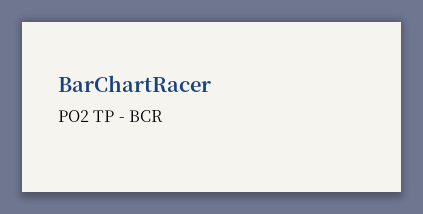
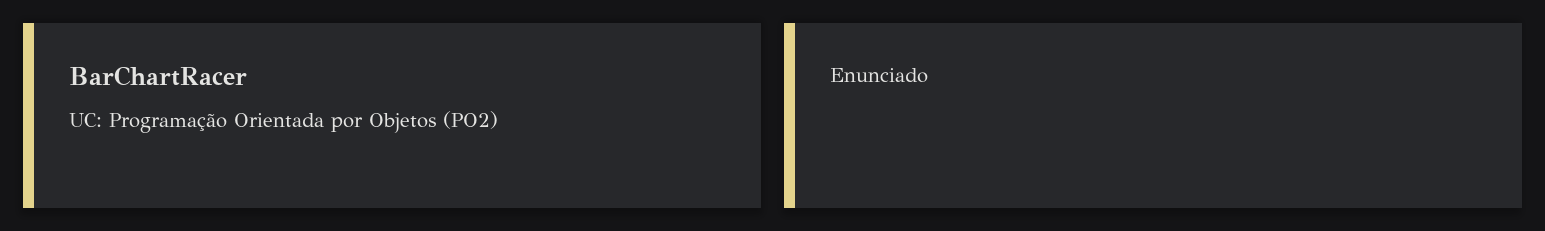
[58,110,163,122] PO2 TP - BCR -> [69,111,498,133] [830,68,928,83] UC: Programação Orientada por Objetos (PO2) // Enunciado

